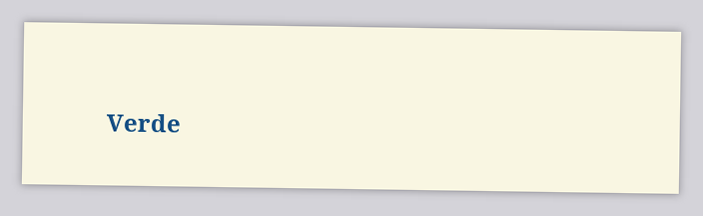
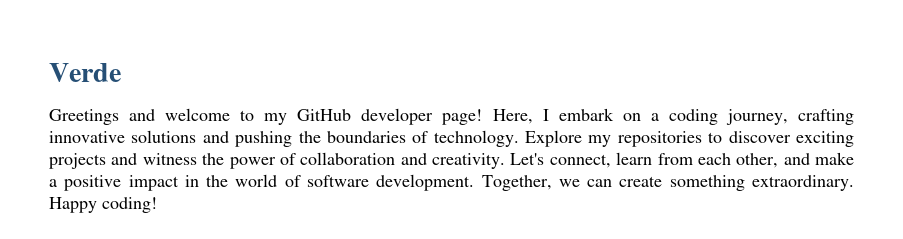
(181, 123) none -> [49,108,855,125] [49,130,854,147] [49,152,854,169] [49,174,855,191] [49,197,157,213] // Greetings and welcome to my GitHub developer page! Here, I embark on a coding journey, crafting innovative solutions and pushing the boundaries of technology. Explore my repositories to discover exciting projects and witness the power of collaboration and creativity. Let's connect, learn from each other, and make a positive impact in the world of software development. Together, we can create something extraordinary. Happy coding!

